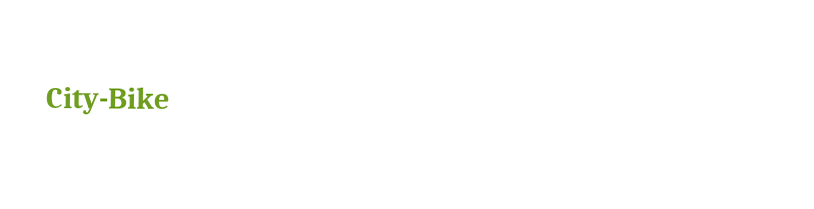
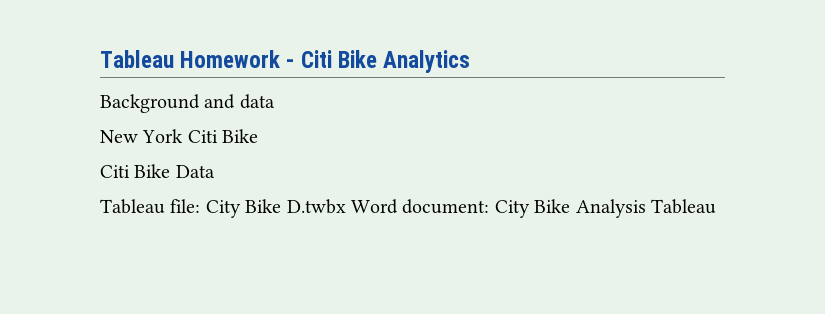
[45,85,170,115] City-Bike -> [100,50,471,73] [100,94,275,113] [100,129,259,143] [100,164,215,178] [100,199,716,218] Tableau Homework - Citi Bike Analytics // Background and data // New York Citi Bike // Citi Bike Data // Tableau file: City Bike D.twbx Word document: City Bike Analysis Tableau

